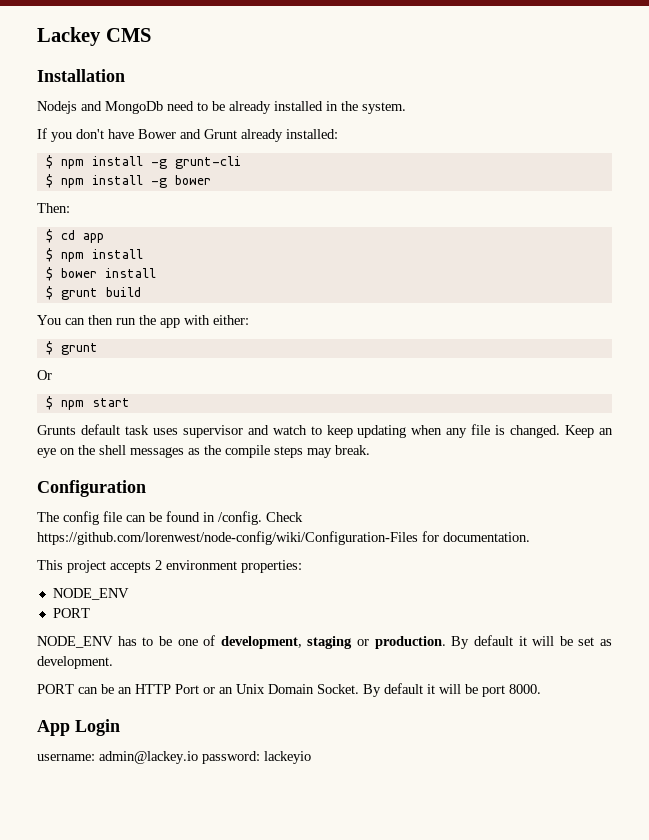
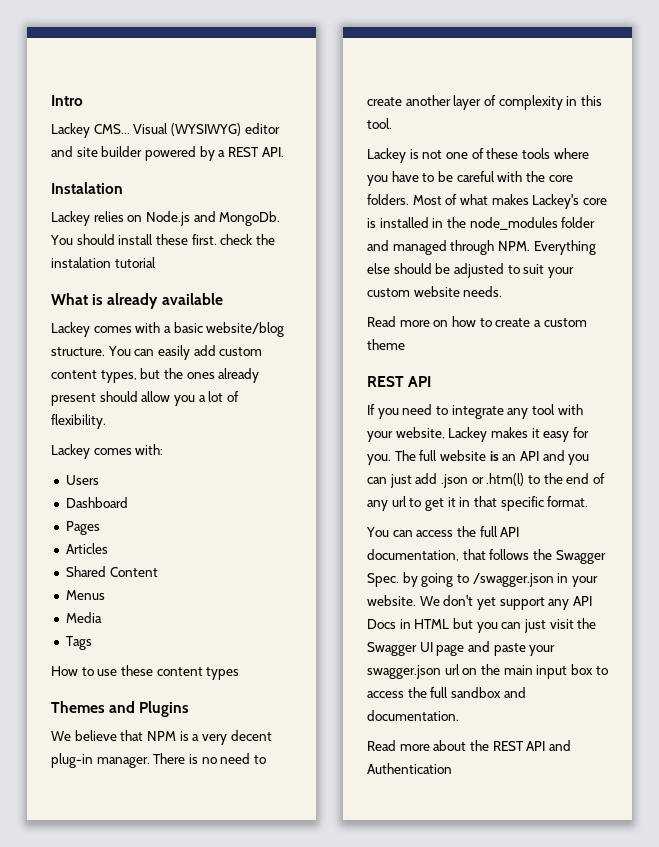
[37,27,151,46] [37,69,125,82] [37,101,406,114] [37,128,338,142] [45,155,241,169] [45,174,211,188] [37,203,70,213] [45,229,104,243] [45,248,143,262] [45,267,156,281] [45,286,141,300] [37,315,249,328] [45,341,98,355] [37,370,52,380] [45,396,130,410] [37,424,613,438] [37,445,370,458] [37,480,146,497] [37,511,303,525] [37,531,530,545] [37,560,302,573] [52,588,129,600] [52,608,90,618] [37,635,612,649] [37,656,113,669] [37,683,541,697] [37,719,120,736] [37,751,311,764] Lackey CMS // Installation // Nodejs and MongoDb need to be already installed in the system. // If you don't have Bower and Grunt already installed: // $ npm install -g grunt-cli // $ npm install -g bower // Then: // $ cd app // $ npm install // $ bower install // $ grunt build // You can then run the app with either: // $ grunt // Or // $ npm start // Grunts default task uses supervisor and watch to keep updating when any file is changed. Keep an eye on the shell messages as the compile steps may break. // Configuration // The config file can be found in /config. Check https://github.com/lorenwest/node-config/wiki/Configuration-Files for documentation. // This project accepts 2 environment properties: // NODE_ENV // PORT // NODE_ENV has to be one of development, staging or production. By default it will be set as development. // PORT can be an HTTP Port or an Unix Domain Socket. By default it will be port 8000. // App Login // username: admin@lackey.io password: lackeyio -> [51,95,83,106] [51,123,280,138] [51,146,284,161] [51,182,123,194] [51,211,281,226] [50,234,275,245] [51,257,156,268] [51,293,223,309] [51,322,285,337] [51,345,263,360] [51,368,260,383] [51,391,239,406] [51,414,106,429] [51,444,164,459] [65,475,99,485] [65,497,128,508] [65,521,100,535] [65,543,108,554] [65,566,158,577] [65,590,105,600] [65,612,102,623] [65,636,92,650] [51,665,240,680] [51,701,190,717] [51,730,272,745] [51,753,266,768] [367,95,602,110] [367,118,392,129] [367,148,589,163] [367,171,573,186] [367,194,607,209] [367,217,596,230] [367,240,596,255] [367,263,574,278] [367,286,503,297] [367,316,587,327] [367,339,405,350] [367,376,432,387] [367,404,583,419] [367,427,589,442] [367,450,590,465] [367,473,605,488] [367,496,589,511] [366,526,520,537] [367,549,606,564] [367,572,598,587] [367,595,592,610] [367,618,597,633] [367,641,556,656] [367,664,608,679] [367,687,526,698] [367,710,459,721] [367,740,571,751] [367,763,452,774] Intro // Lackey CMS... Visual (WYSIWYG) editor and site builder powered by a REST API. // Instalation // Lackey relies on Node.js and MongoDb. You should install these first. check the instalation tutorial // What is already available // Lackey comes with a basic website/blog structure. You can easily add custom content types, but the ones already present should allow you a lot of flexibility. // Lackey comes with: // Users // Dashboard // Pages // Articles // Shared Content // Menus // Media // Tags // How to use these content types // Themes and Plugins // We believe that NPM is a very decent plug-in manager. There is no need to create another layer of complexity in this tool. // Lackey is not one of these tools where you have to be careful with the core folders. Most of what makes Lackey's core is installed in the node_modules folder and managed through NPM. Everything else should be adjusted to suit your custom website needs. // Read more on how to create a custom theme // REST API // If you need to integrate any tool with your website, Lackey makes it easy for you. The full website is an API and you can just add .json or .htm(l) to the end of any url to get it in that specific format. // You can access the full API documentation, that follows the Swagger Spec. by going to /swagger.json in your website. We don't yet support any API Docs in HTML but you can just visit the Swagger UI page and paste your swagger.json url on the main input box to access the full sandbox and documentation. // Read more about the REST API and Authentication

